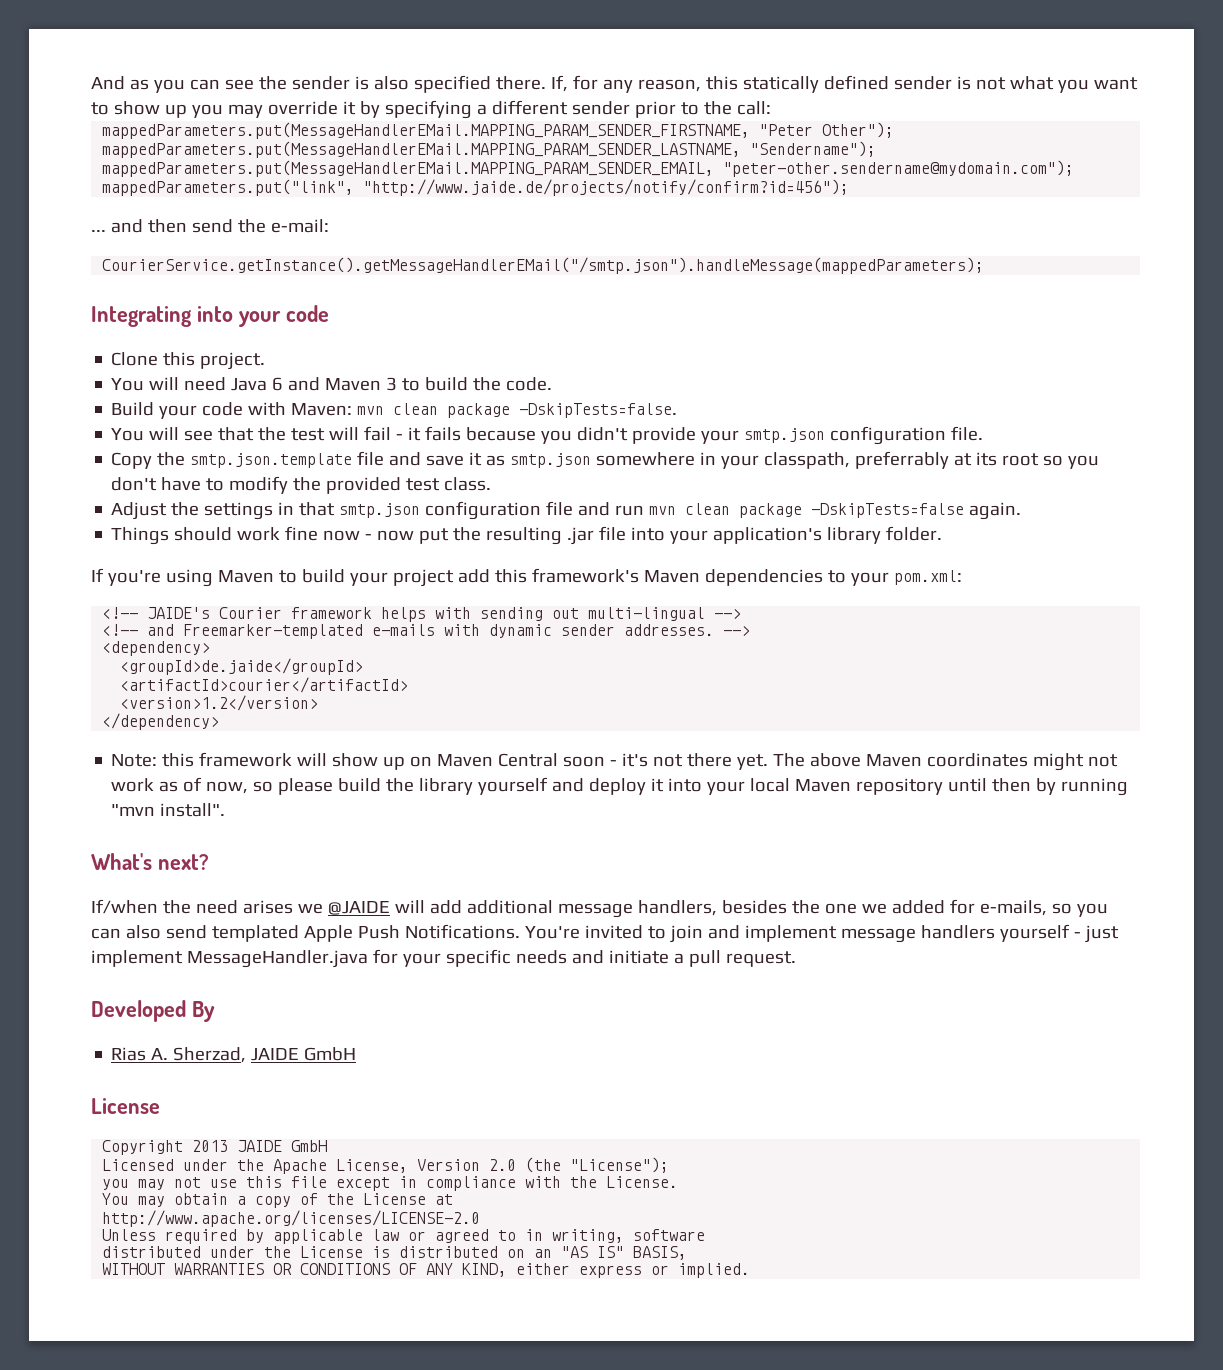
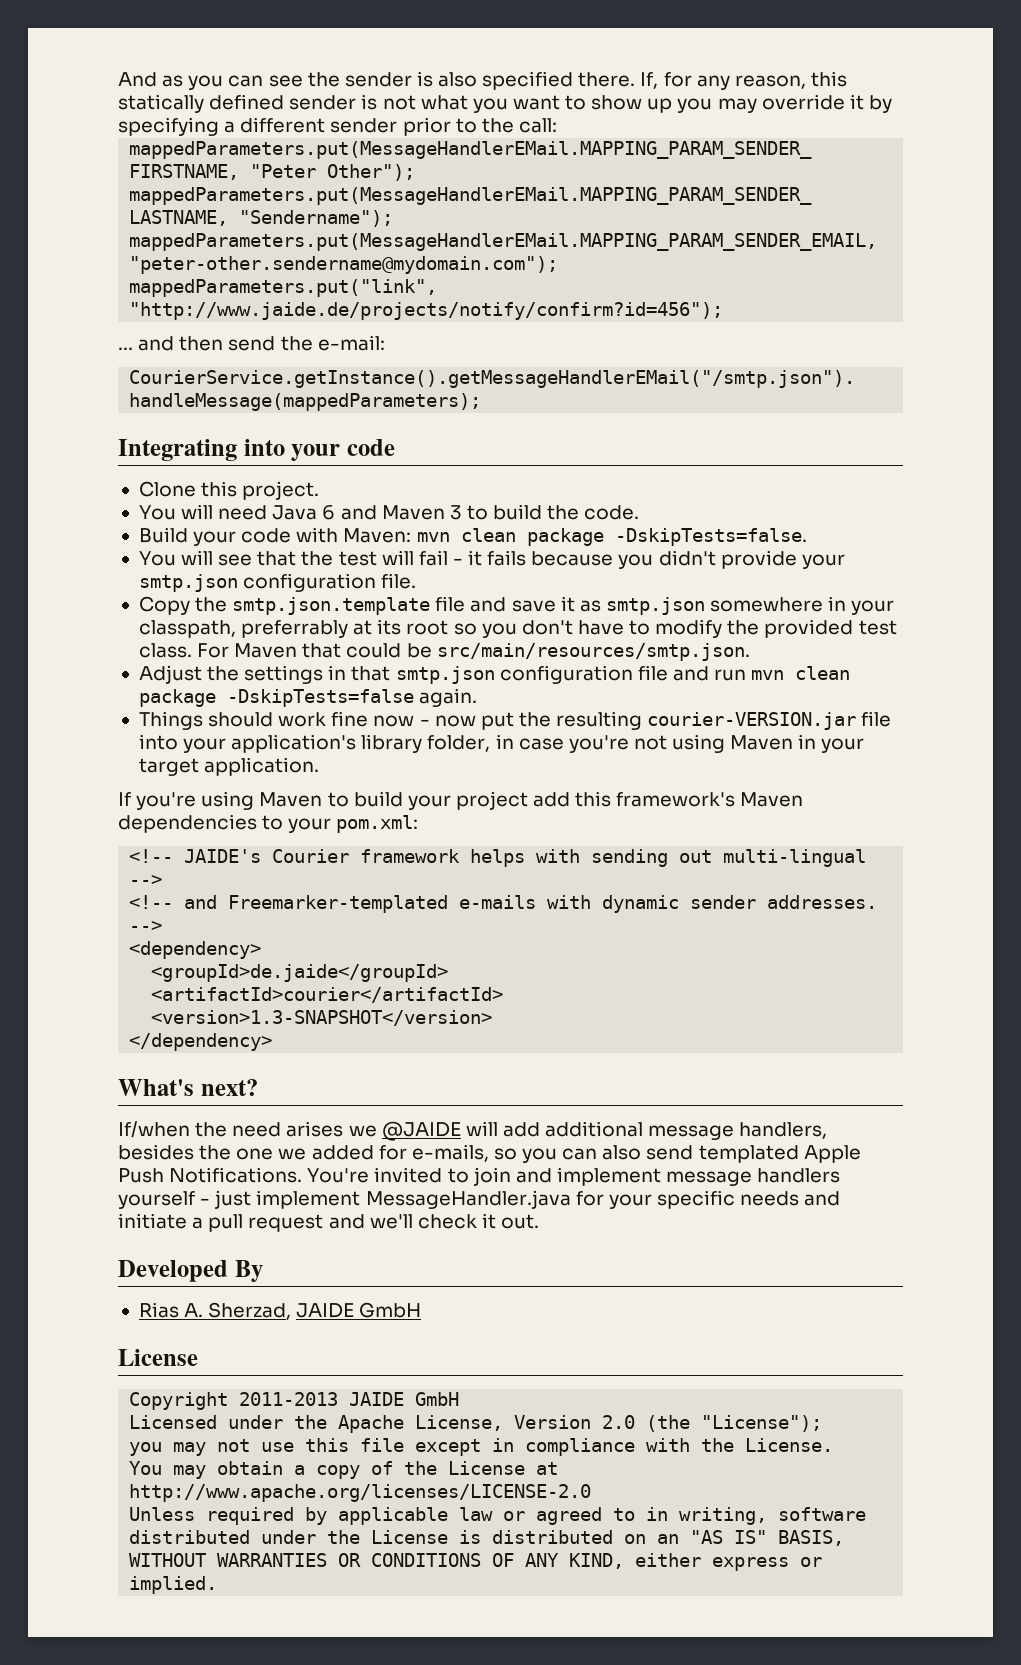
(492, 484) none -> [197,643,750,661] For Maven that could be src/main/resources/smtp.json.
[567,527,595,545] .jar -> [647,712,857,730] courier-VERSION.jar
[886,526,943,541] folder. -> [427,734,865,753] [138,757,320,776] folder, in case you're not using Maven in your target application.
[120,695,319,711] <version>1.2</version> -> [151,1010,493,1026] <version>1.3-SNAPSHOT</version>
[111,752,1119,771] [111,777,1129,796] [111,803,226,817] // Note: this framework will show up on Maven Central soon - it's not there yet. The above Maven coordinates might not work as of now, so please build the library yourself and deploy it into your local Maven repository until then by running "mvn install". -> (273, 1042) none
[725,951,796,967] request. -> [248,1213,540,1232] request and we'll check it out.
[192,1140,229,1152] 2013 -> [239,1392,339,1406] 2011-2013

